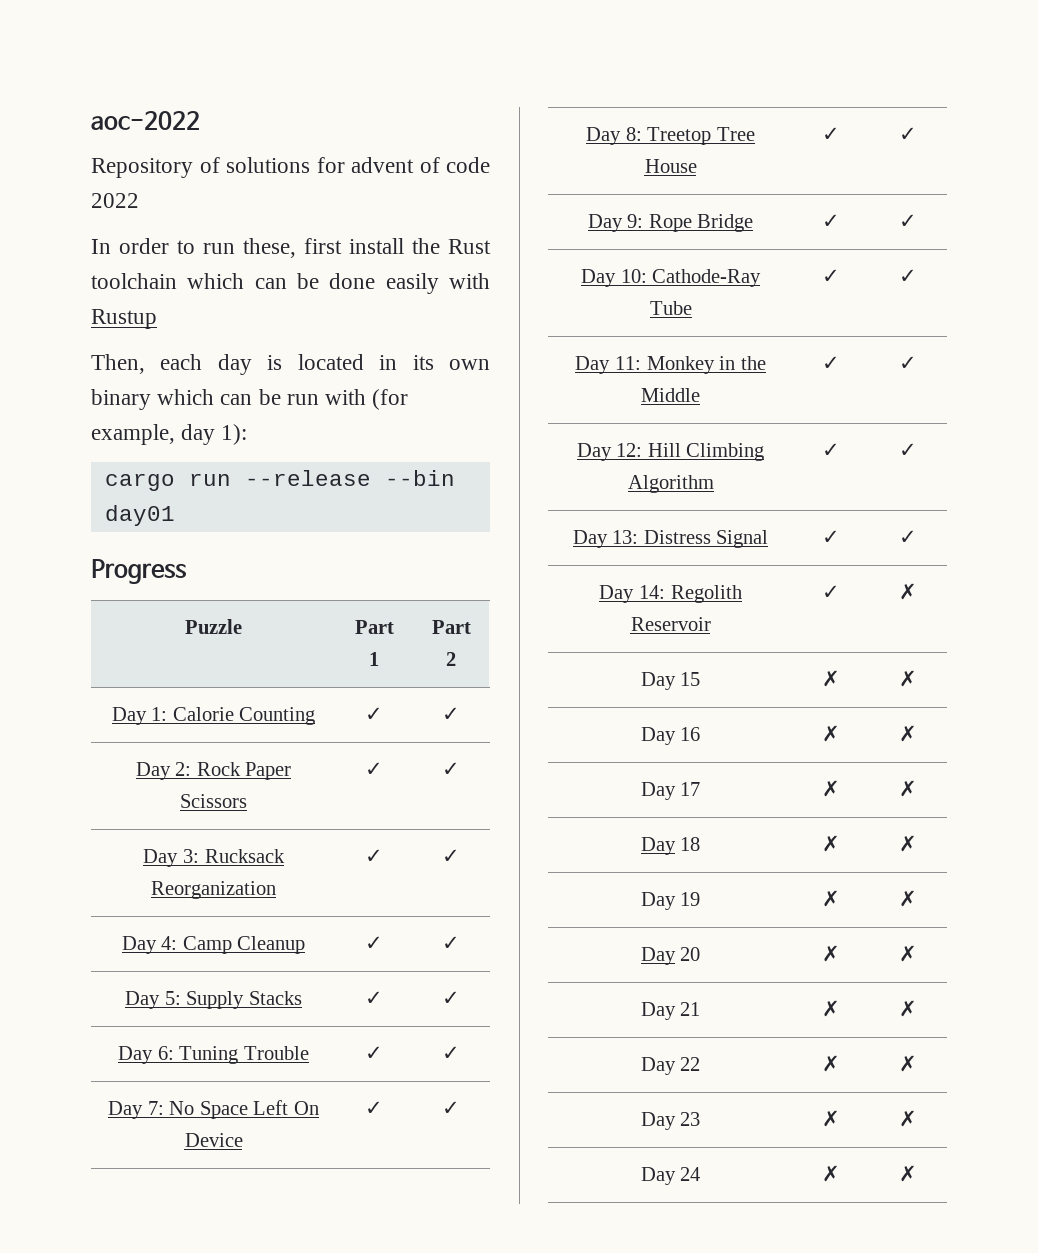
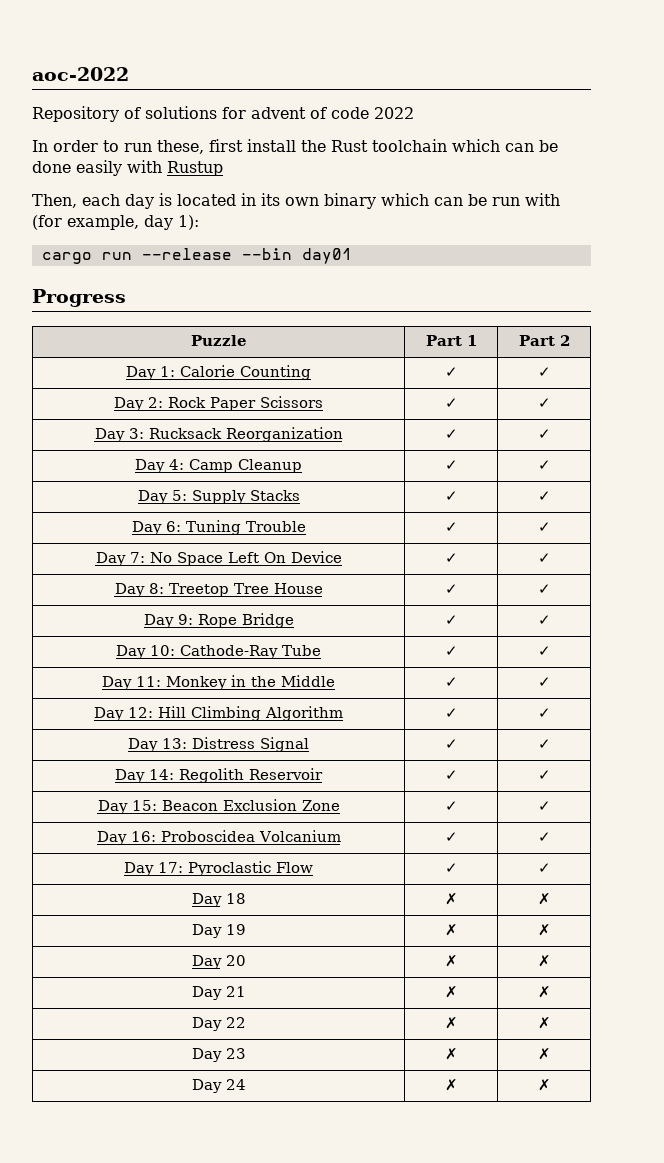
[899,583,917,600] [640,672,701,690] [822,670,840,687] [899,670,917,687] [640,727,701,745] [822,725,840,742] [899,725,917,742] [640,782,701,800] [822,780,840,797] [899,780,917,797] ✗ // Day 15 | ✗ | ✗ // Day 16 | ✗ | ✗ // Day 17 | ✗ | ✗ -> [537,770,551,780] [97,799,340,814] [444,801,458,811] [537,801,551,811] [96,830,341,845] [444,832,458,842] [537,832,551,842] [123,861,313,876] [444,863,458,873] [537,863,551,873] ✓ // Day 15: Beacon Exclusion Zone | ✓ | ✓ // Day 16: Proboscidea Volcanium | ✓ | ✓ // Day 17: Pyroclastic Flow | ✓ | ✓

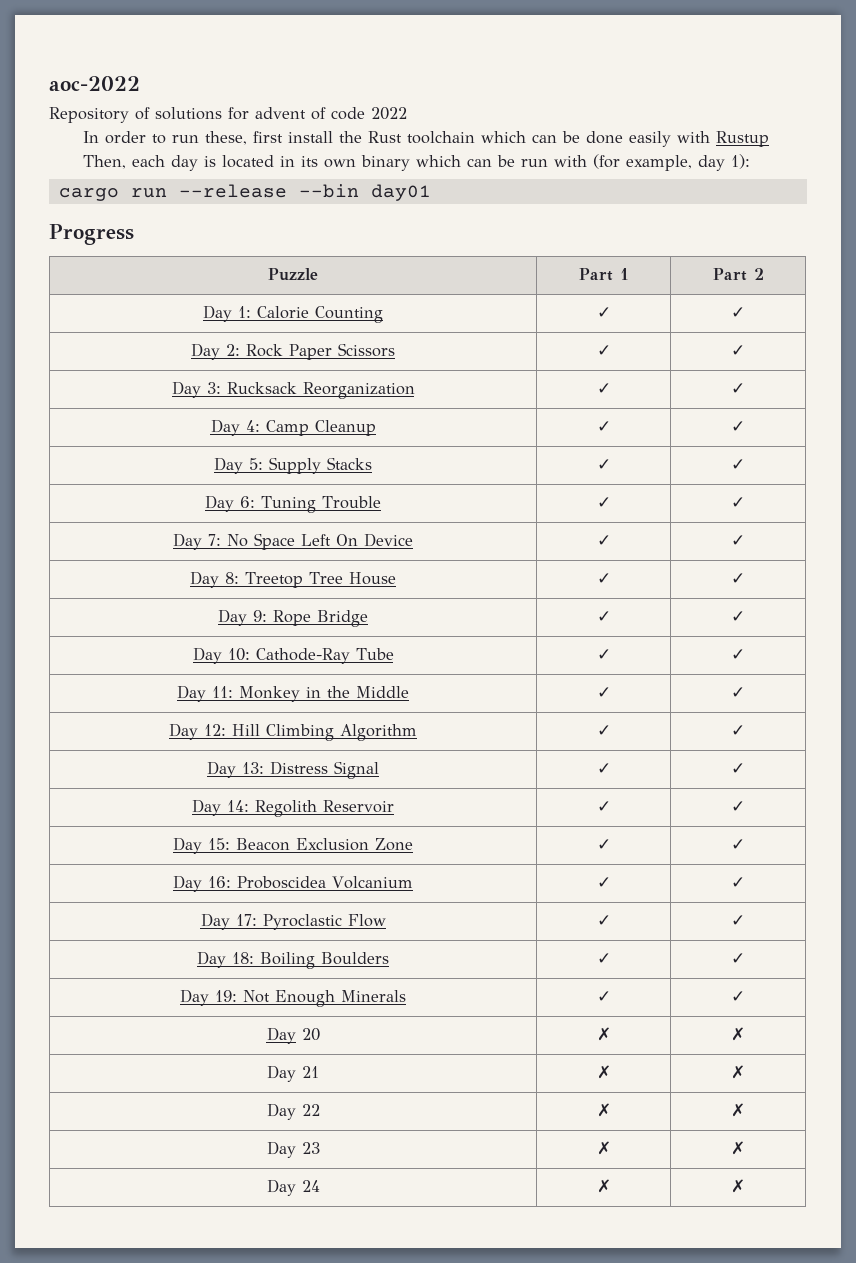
[225,893,246,904] [444,893,458,905] [537,893,551,905] [191,924,246,938] [444,924,458,936] [537,924,551,936] 18 | ✗ | ✗ // Day 19 | ✗ | ✗ -> [232,952,389,969] [596,953,611,964] [731,953,745,964] [180,989,406,1007] [596,991,611,1002] [731,991,745,1002] 18: Boiling Boulders | ✓ | ✓ // Day 19: Not Enough Minerals | ✓ | ✓

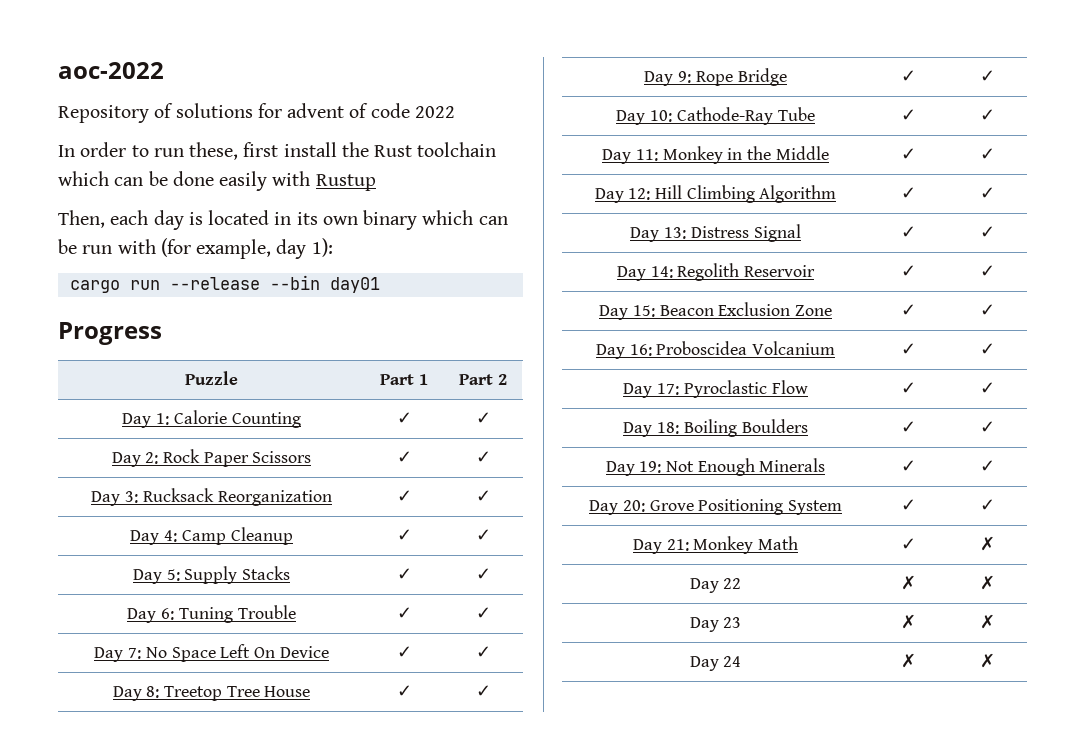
[301,1028,320,1041] [596,1027,611,1041] [731,1027,745,1041] [267,1065,319,1082] [596,1065,611,1079] 20 | ✗ | ✗ // Day 21 | ✗ -> [622,499,842,515] [900,499,916,511] [979,499,995,511] [632,536,799,554] [900,538,916,550] 20: Grove Positioning System | ✓ | ✓ // Day 21: Monkey Math | ✓

